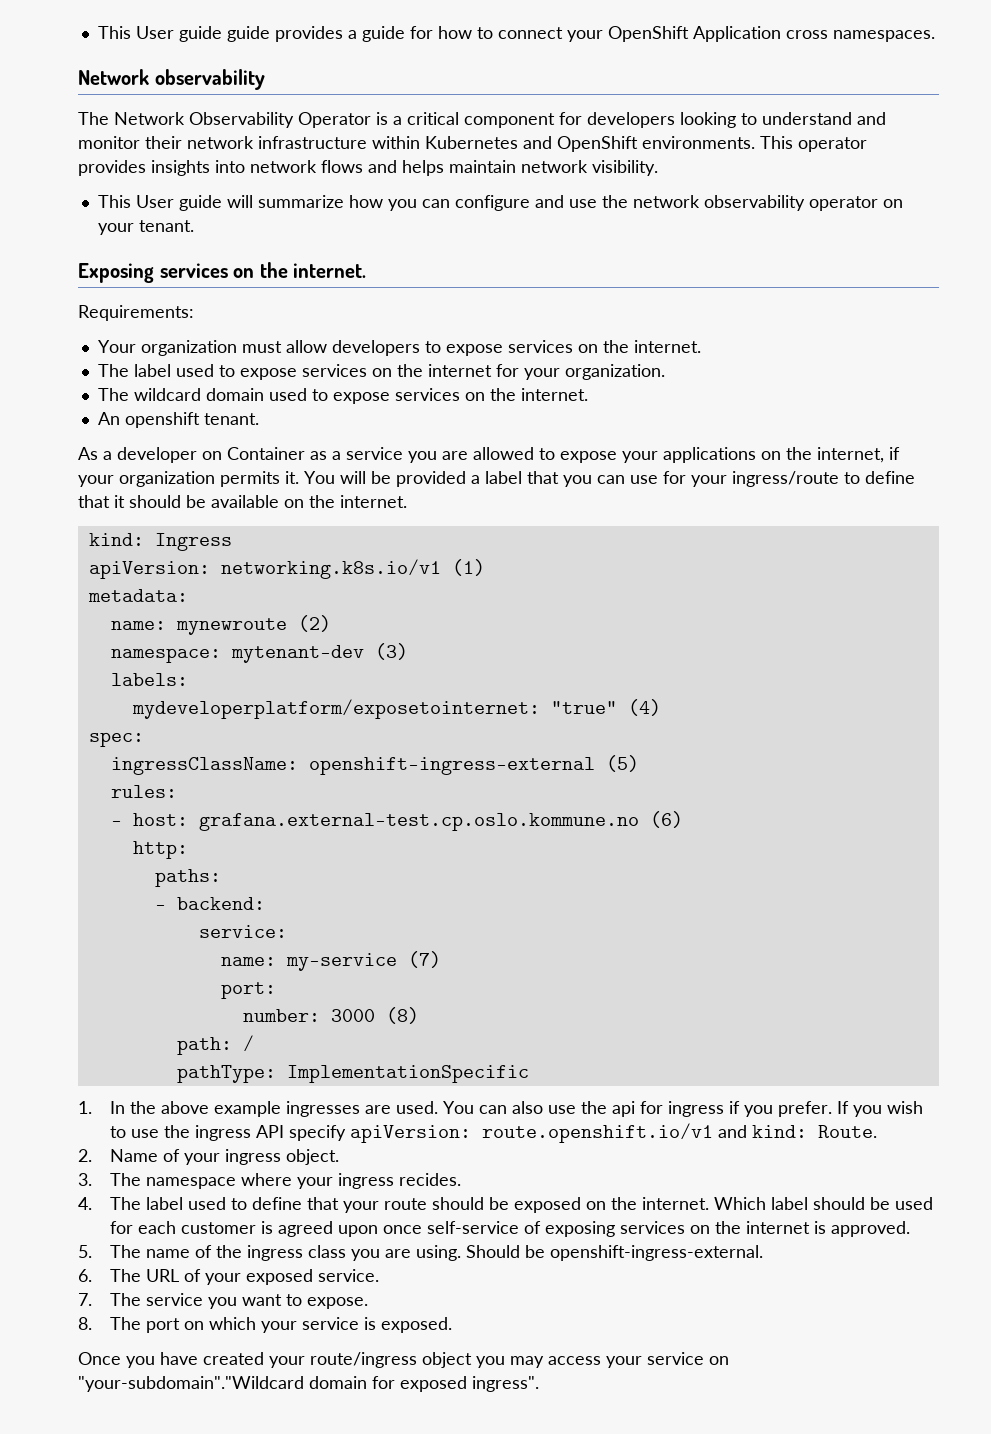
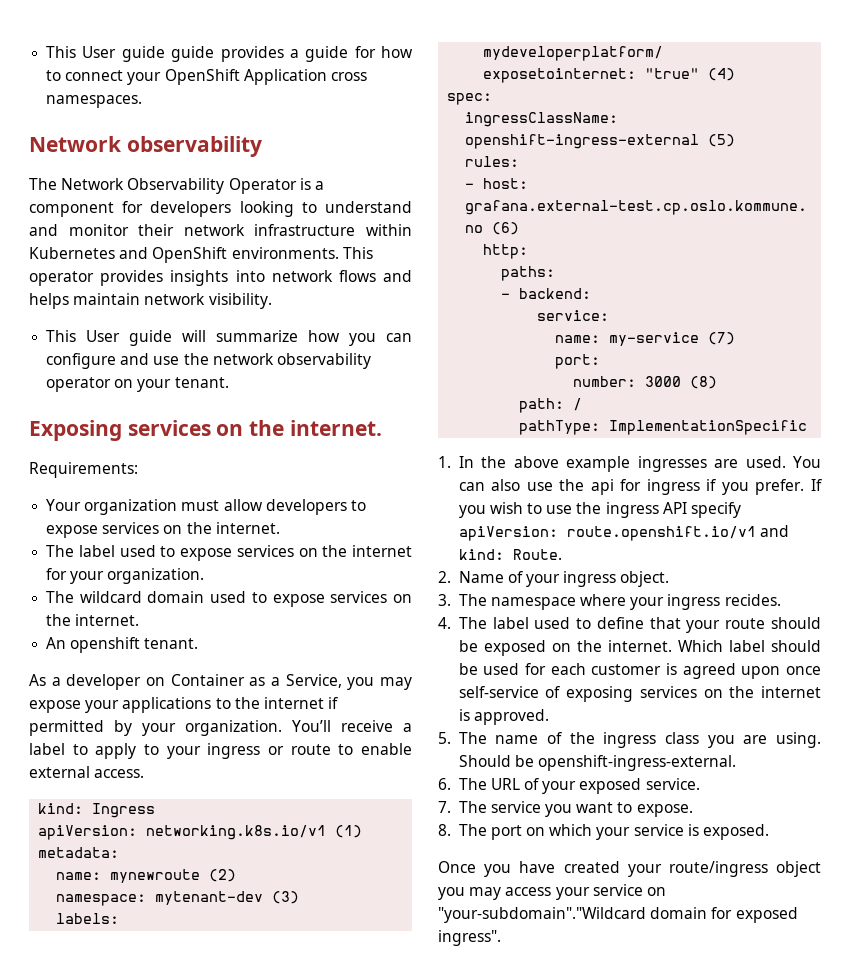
[407,112,459,125] critical -> (324, 185) none
[346,447,900,463] [78,471,915,487] [78,495,407,508] service you are allowed to expose your applications on the internet, if your organization permits it. You will be provided a label that you can use for your ingress/route to define that it should be available on the internet. -> [285,674,412,690] [29,697,339,713] [29,720,412,736] [29,743,412,759] [29,766,145,778] Service, you may expose your applications to the internet if permitted by your organization. You’ll receive a label to apply to your ingress or route to enable external access.

